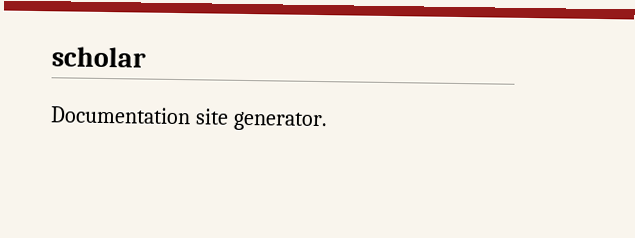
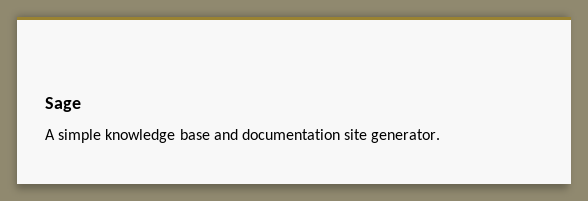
[51,46,146,68] [50,106,191,125] scholar // Documentation -> [45,97,81,112] [45,129,340,143] Sage // A simple knowledge base and documentation

